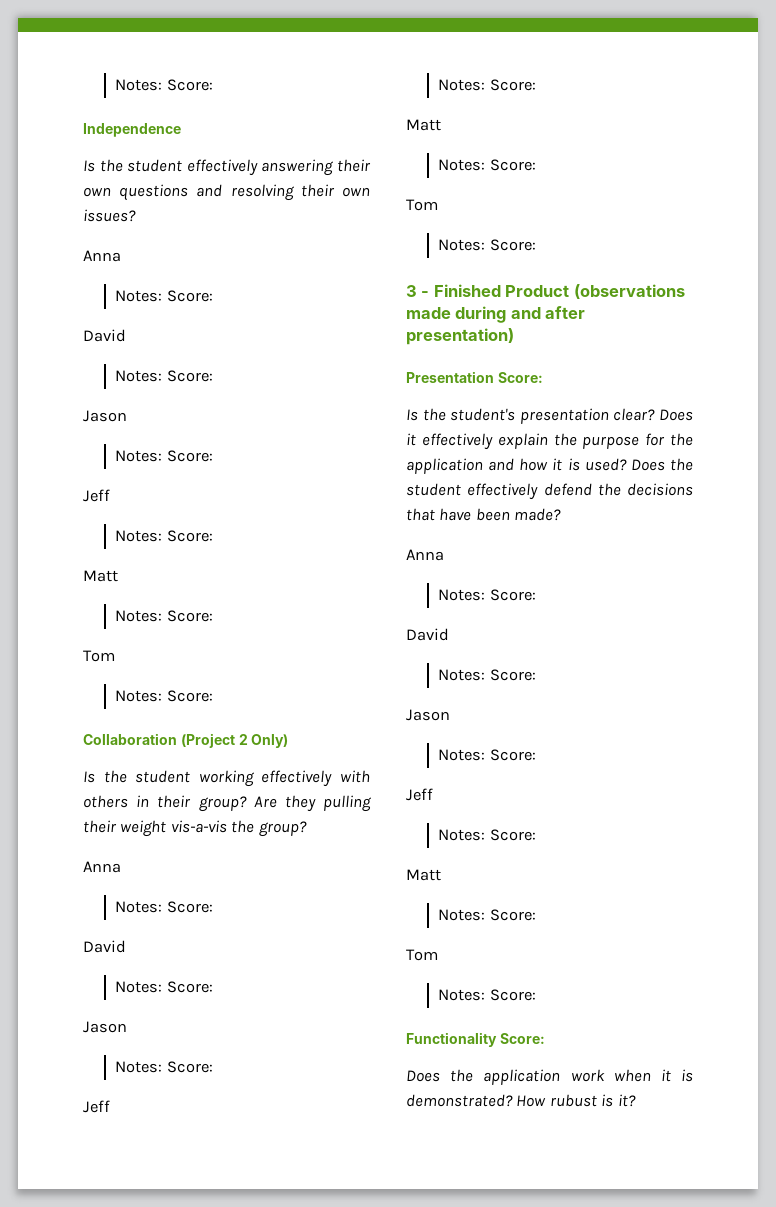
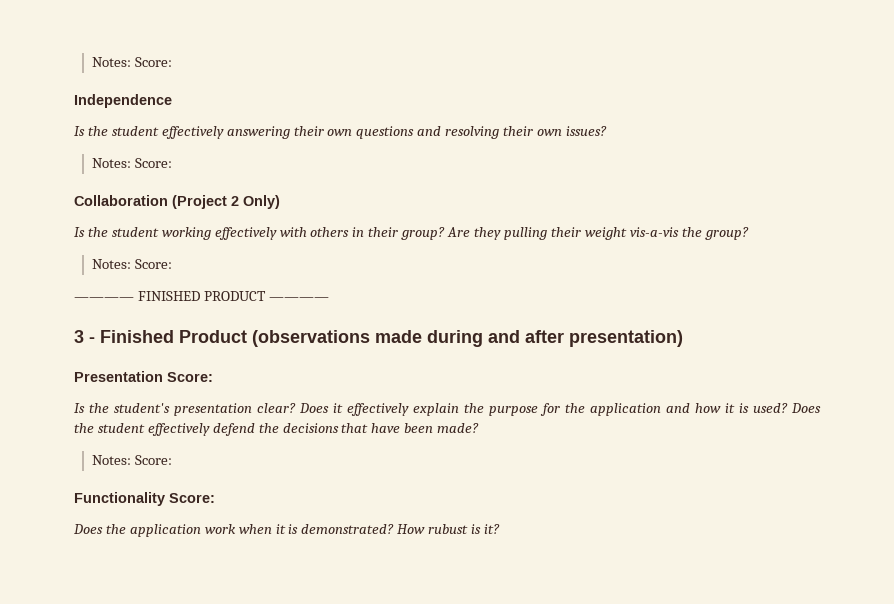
[83,250,121,262] [115,290,213,302] [83,329,126,342] [115,370,213,382] [83,410,127,422] [115,450,213,462] [83,489,110,502] [115,530,213,542] [83,570,118,582] [115,610,213,622] [83,650,115,662] // Anna // Notes: Score: // David // Notes: Score: // Jason // Notes: Score: // Jeff // Notes: Score: // Matt // Notes: Score: // Tom -> (607, 131) none
[83,861,121,873] [115,901,213,913] [83,940,126,953] [115,981,213,993] [83,1021,127,1033] [115,1061,213,1073] [83,1100,110,1113] [438,79,536,91] [406,119,441,131] [438,159,536,171] [406,199,438,211] [438,239,536,251] // Anna // Notes: Score: // David // Notes: Score: // Jason // Notes: Score: // Jeff // Notes: Score: // Matt // Notes: Score: // Tom // Notes: Score: -> [91,259,172,269] [74,291,329,301] // Notes: Score: // ———— FINISHED PRODUCT ————
[406,549,444,561] [438,589,536,601] [406,628,449,641] [438,669,536,681] [406,709,450,721] [438,749,536,761] [406,788,433,801] [438,829,536,841] [406,869,441,881] [438,909,536,921] [406,949,438,961] // Anna // Notes: Score: // David // Notes: Score: // Jason // Notes: Score: // Jeff // Notes: Score: // Matt // Notes: Score: // Tom -> (480, 428) none

